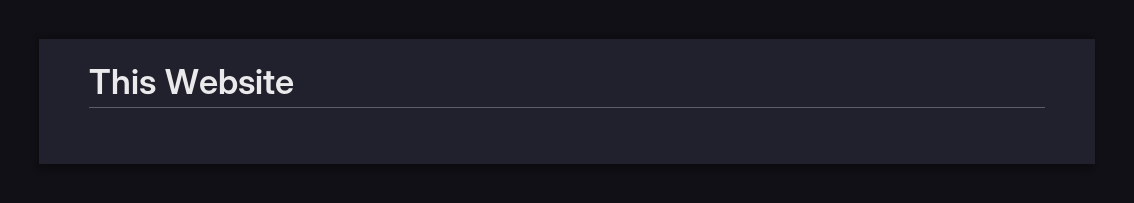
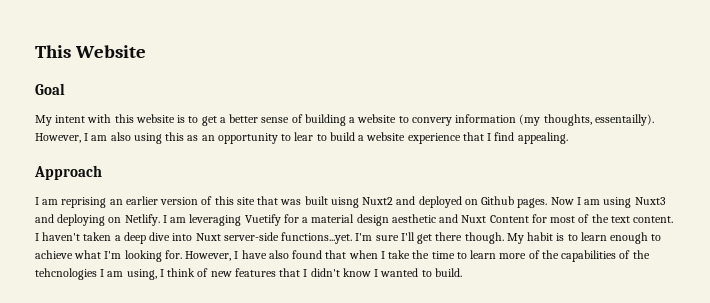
(295, 82) none -> [35,83,65,95] [35,114,654,126] [35,132,568,144] [34,165,102,180] [35,196,666,208] [35,214,674,226] [35,232,662,244] [35,250,650,262] [35,268,462,280] // Goal // My intent with this website is to get a better sense of building a website to convery information (my thoughts, essentailly). However, I am also using this as an opportunity to lear to build a website experience that I find appealing. // Approach // I am reprising an earlier version of this site that was built uisng Nuxt2 and deployed on Github pages. Now I am using Nuxt3 and deploying on Netlify. I am leveraging Vuetify for a material design aesthetic and Nuxt Content for most of the text content. I haven't taken a deep dive into Nuxt server-side functions...yet. I'm sure I'll get there though. My habit is to learn enough to achieve what I'm looking for. However, I have also found that when I take the time to learn more of the capabilities of the tehcnologies I am using, I think of new features that I didn't know I wanted to build.

